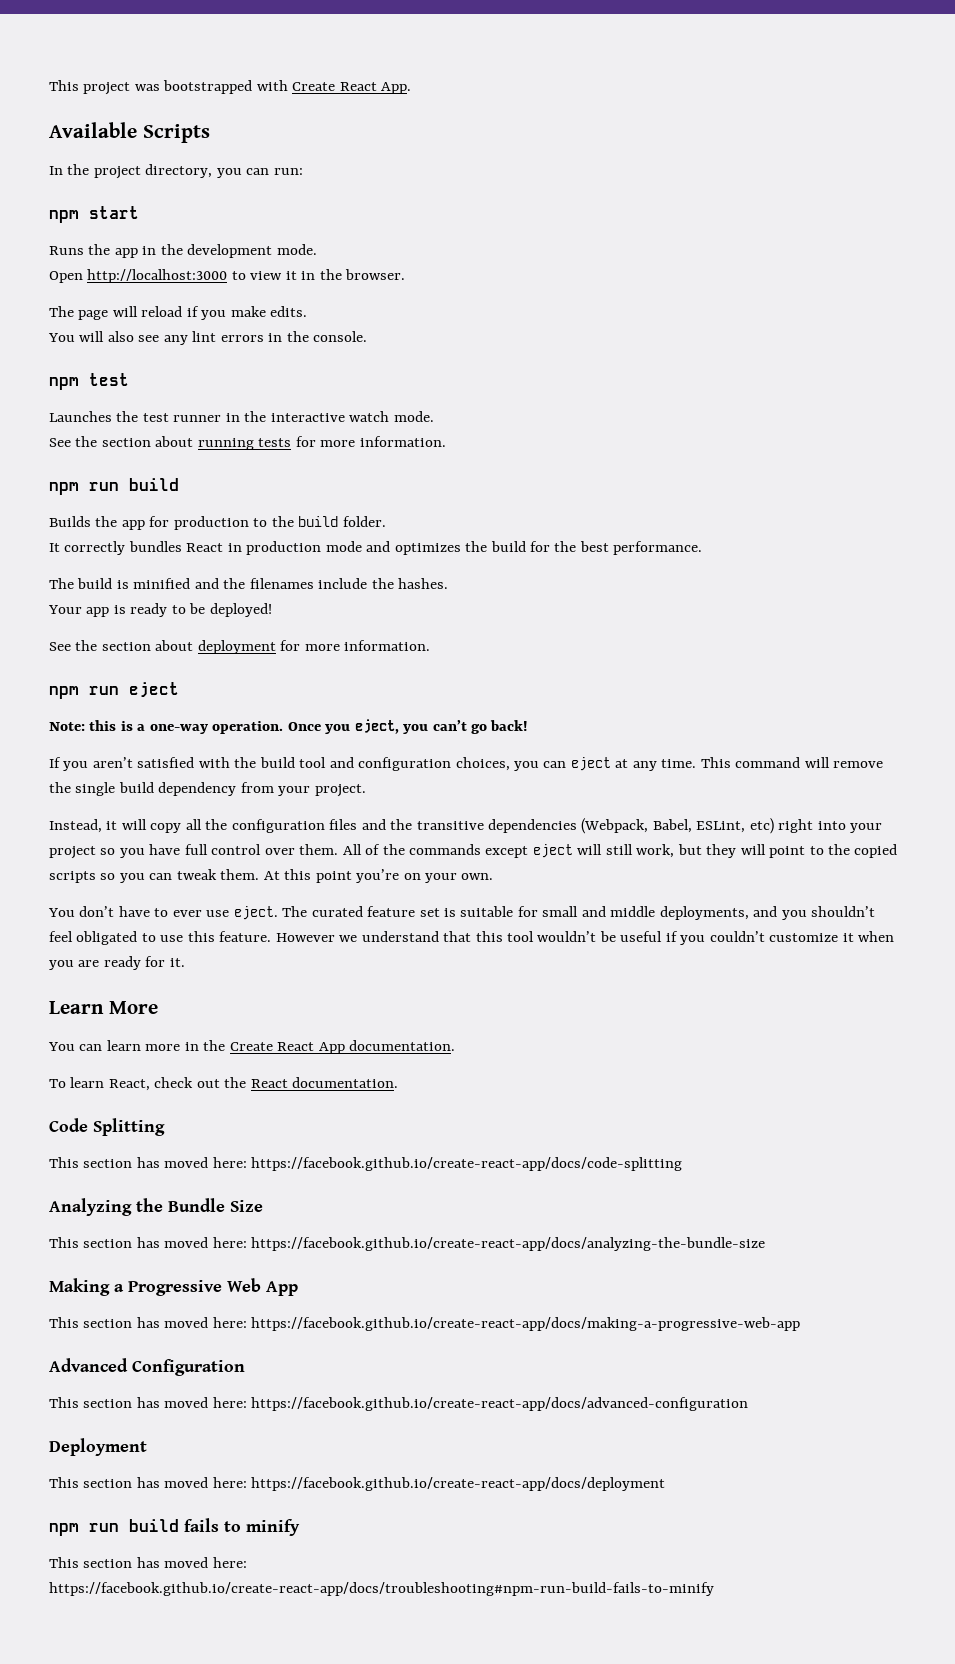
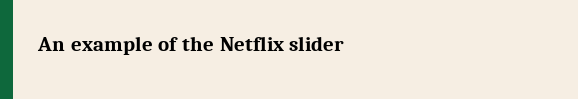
[49,80,412,95] [49,122,210,143] [49,164,303,179] [49,206,139,223] [49,244,317,258] [49,269,406,283] [49,306,308,320] [48,331,368,345] [49,373,129,390] [49,411,434,422] [49,436,446,450] [49,478,179,495] [49,516,386,530] [49,541,703,555] [49,578,449,589] [48,603,272,617] [49,640,431,654] [49,682,179,699] [49,719,529,734] [49,757,884,771] [49,782,366,797] [49,818,883,834] [49,844,898,859] [49,869,494,883] [48,906,876,920] [49,931,895,945] [49,956,185,970] [49,1001,158,1014] [48,1040,456,1054] [49,1077,399,1091] [49,1118,165,1136] [49,1157,683,1171] [49,1198,263,1216] [49,1237,766,1251] [49,1278,298,1296] [49,1317,801,1331] [49,1358,245,1376] [49,1397,749,1411] [49,1438,147,1456] [49,1477,666,1491] [49,1518,300,1536] [49,1557,247,1568] [49,1582,714,1596] This project was bootstrapped with Create React App. // Available Scripts // In the project directory, you can run: // npm start // Runs the app in the development mode. // Open http://localhost:3000 to view it in the browser. // The page will reload if you make edits. // You will also see any lint errors in the console. // npm test // Launches the test runner in the interactive watch mode. // See the section about running tests for more information. // npm run build // Builds the app for production to the build folder. // It correctly bundles React in production mode and optimizes the build for the best performance. // The build is minified and the filenames include the hashes. // Your app is ready to be deployed! // See the section about deployment for more information. // npm run eject // Note: this is a one-way operation. Once you eject, you can’t go back! // If you aren’t satisfied with the build tool and configuration choices, you can eject at any time. This command will remove the single build dependency from your project. // Instead, it will copy all the configuration files and the transitive dependencies (Webpack, Babel, ESLint, etc) right into your project so you have full control over them. All of the commands except eject will still work, but they will point to the copied scripts so you can tweak them. At this point you’re on your own. // You don’t have to ever use eject. The curated feature set is suitable for small and middle deployments, and you shouldn’t feel obligated to use this feature. However we understand that this tool wouldn’t be useful if you couldn’t customize it when you are ready for it. // Learn More // You can learn more in the Create React App documentation. // To learn React, check out the React documentation. // Code Splitting // This section has moved here: https://facebook.github.io/create-react-app/docs/code-splitting // Analyzing the Bundle Size // This section has moved here: https://facebook.github.io/create-react-app/docs/analyzing-the-bundle-size // Making a Progressive Web App // This section has moved here: https://facebook.github.io/create-react-app/docs/making-a-progressive-web-app // Advanced Configuration // This section has moved here: https://facebook.github.io/create-react-app/docs/advanced-configuration // Deployment // This section has moved here: https://facebook.github.io/create-react-app/docs/deployment // npm run build fails to minify // This section has moved here: https://facebook.github.io/create-react-app/docs/troubleshooting#npm-run-build-fails-to-minify -> [37,36,345,55] An example of the Netflix slider

